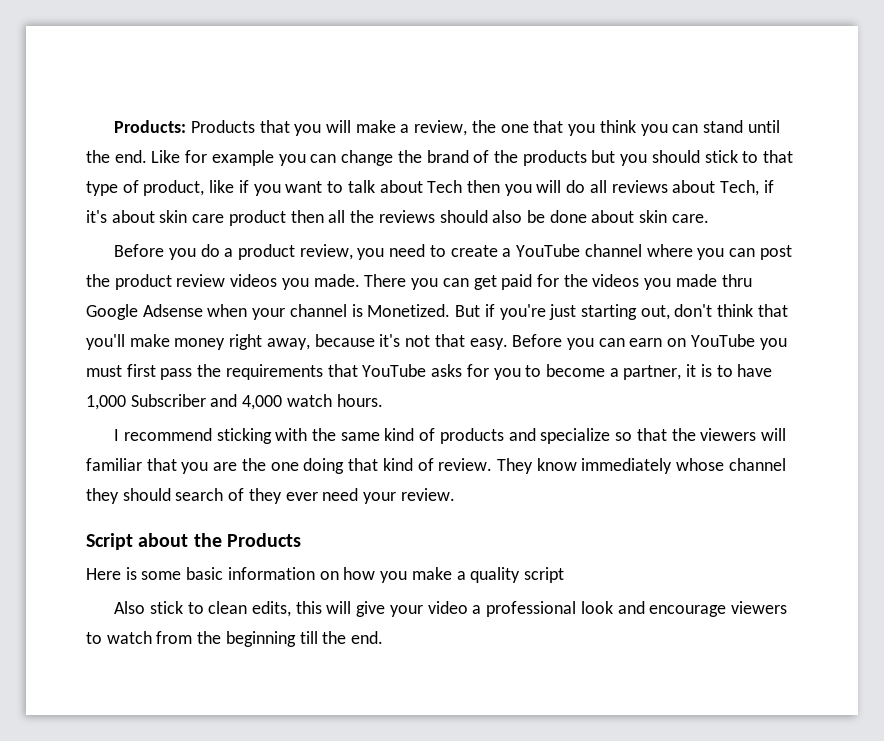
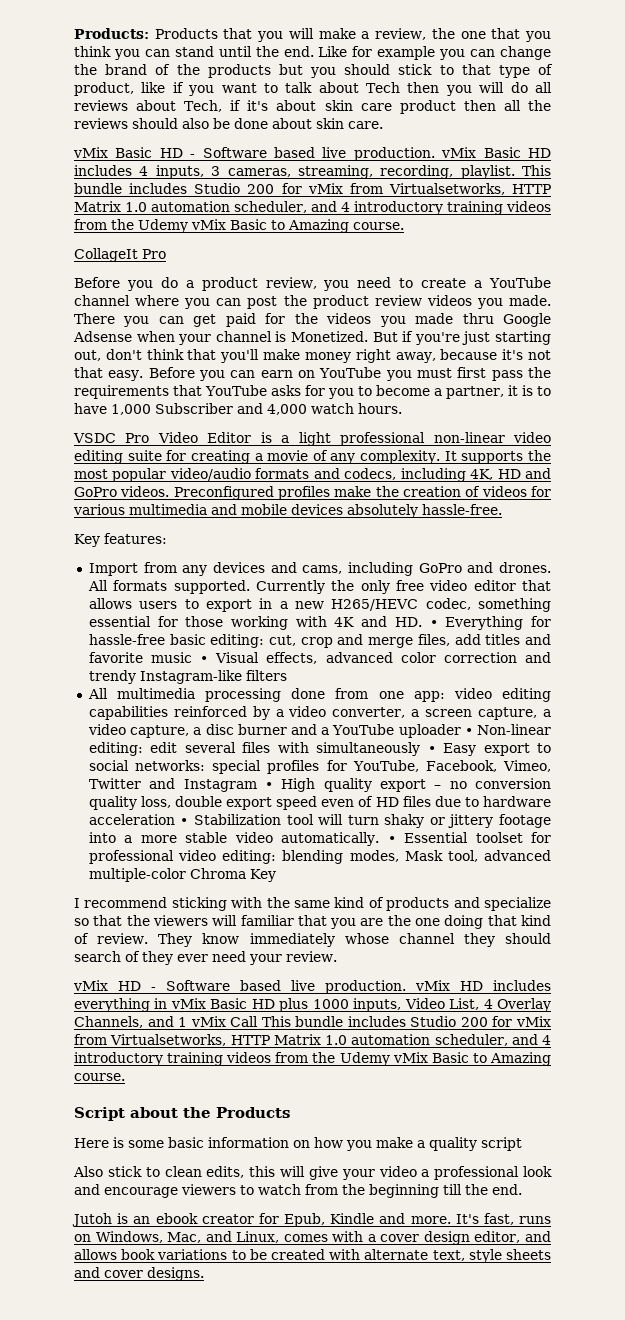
(709, 218) none -> [73,147,551,161] [74,165,551,179] [74,183,551,195] [74,201,551,215] [74,219,404,233] [74,248,166,262] // vMix Basic HD - Software based live production. vMix Basic HD includes 4 inputs, 3 cameras, streaming, recording, playlist. This bundle includes Studio 200 for vMix from Virtualsetworks, HTTP Matrix 1.0 automation scheduler, and 4 introductory training videos from the Udemy vMix Basic to Amazing course. // CollageIt Pro
(383, 400) none -> [73,432,552,446] [74,450,551,464] [74,468,552,482] [74,486,551,500] [73,504,502,518] [74,533,167,547] [88,562,551,576] [87,580,552,594] [88,598,551,612] [88,616,551,630] [88,634,551,648] [88,652,551,664] [88,670,287,684] [87,688,551,702] [88,706,551,720] [87,724,551,738] [88,742,551,756] [88,760,551,774] [88,778,551,792] [88,796,552,810] [88,814,551,828] [88,832,551,846] [88,850,551,864] [88,868,276,882] // VSDC Pro Video Editor is a light professional non-linear video editing suite for creating a movie of any complexity. It supports the most popular video/audio formats and codecs, including 4K, HD and GoPro videos. Preconfigured profiles make the creation of videos for various multimedia and mobile devices absolutely hassle-free. // Key features: // Import from any devices and cams, including GoPro and drones. All formats supported. Сurrently the only free video editor that allows users to export in a new H265/HEVC codec, something essential for those working with 4K and HD. • Everything for hassle-free basic editing: cut, crop and merge files, add titles and favorite music • Visual effects, advanced color correction and trendy Instagram-like filters // All multimedia processing done from one app: video editing capabilities reinforced by a video converter, a screen capture, a video capture, a disc burner and a YouTube uploader • Non-linear editing: edit several files with simultaneously • Easy export to social networks: special profiles for YouTube, Facebook, Vimeo, Twitter and Instagram • High quality export – no conversion quality loss, double export speed even of HD files due to hardware acceleration • Stabilization tool will turn shaky or jittery footage into a more stable video automatically. • Essential toolset for professional video editing: blending modes, Mask tool, advanced multiple-color Chroma Key
(455, 494) none -> [73,980,551,994] [74,998,551,1012] [74,1016,551,1028] [74,1034,551,1046] [74,1052,551,1066] [74,1073,125,1081] // vMix HD - Software based live production. vMix HD includes everything in vMix Basic HD plus 1000 inputs, Video List, 4 Overlay Channels, and 1 vMix Call This bundle includes Studio 200 for vMix from Virtualsetworks, HTTP Matrix 1.0 automation scheduler, and 4 introductory training videos from the Udemy vMix Basic to Amazing course.
(384, 637) none -> [72,1213,552,1227] [74,1231,551,1245] [74,1249,551,1263] [74,1267,204,1281] // Jutoh is an ebook creator for Epub, Kindle and more. It's fast, runs on Windows, Mac, and Linux, comes with a cover design editor, and allows book variations to be created with alternate text, style sheets and cover designs.

